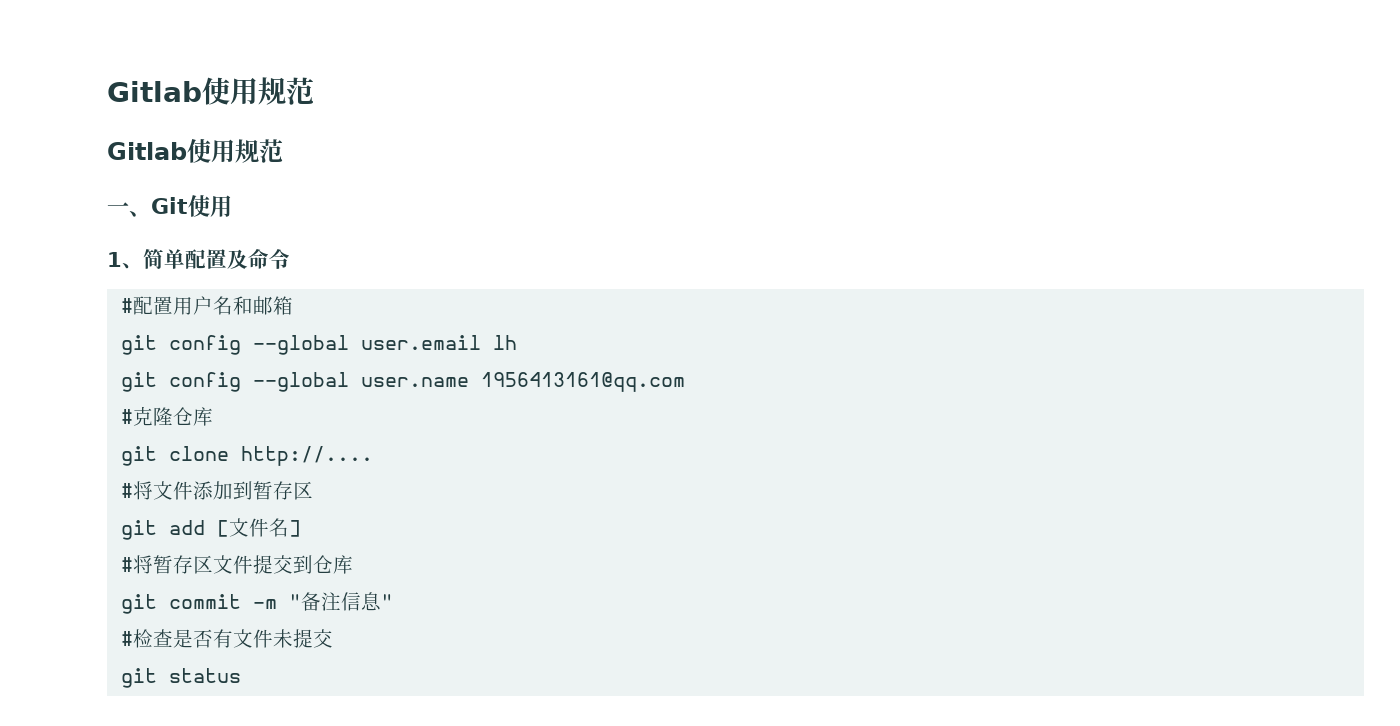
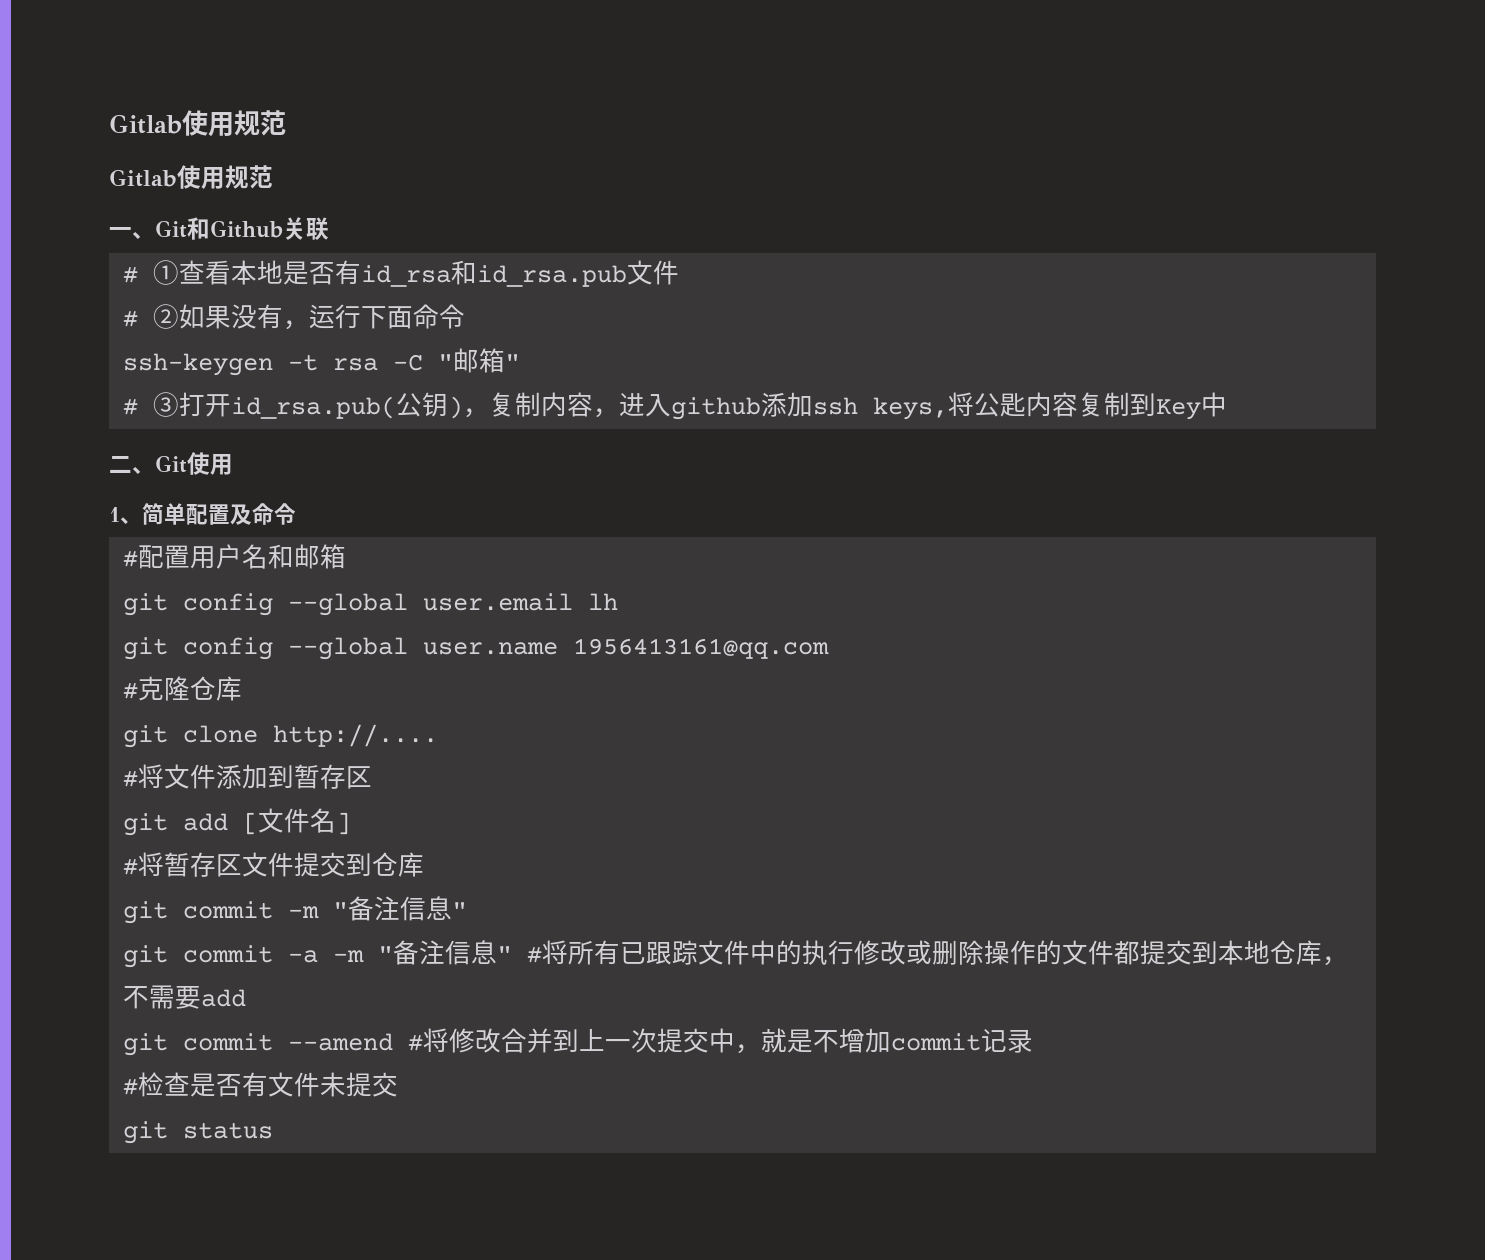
(188, 205) none -> [187,217,329,240] [122,260,679,287] [122,304,465,330] [122,348,520,376] [122,392,1227,420] [109,455,187,474] 和Github关联 // # ①查看本地是否有id_rsa和id_rsa.pub文件 // # ②如果没有，运行下面命令 // ssh-keygen -t rsa –C "邮箱" // # ③打开id_rsa.pub(公钥)，复制内容，进入github添加ssh keys,将公匙内容复制到Key中 // 二、Git
(393, 601) none -> [122,940,1348,968] [122,985,246,1009] [122,1028,1033,1056] // git commit -a -m "备注信息" #将所有已跟踪文件中的执行修改或删除操作的文件都提交到本地仓库，不需要add // git commit --amend #将修改合并到上一次提交中，就是不增加commit记录

